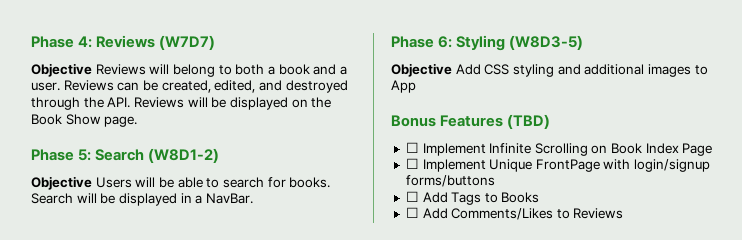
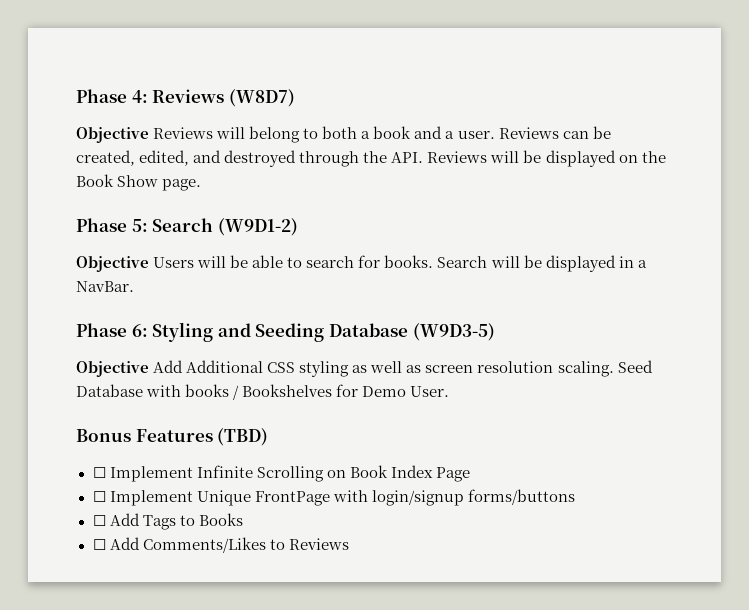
[159,35,216,50] (W7D7) -> [228,89,295,107] (W8D7)
[148,148,220,163] (W8D1-2) -> [217,218,298,236] (W9D1-2)
[509,35,584,50] (W8D3-5) -> [217,323,495,342] and Seeding Database (W9D3-5)
(481, 69) none -> [186,360,264,373] Additional
[557,64,708,77] [391,80,416,93] and additional images to App -> [352,360,653,377] [76,384,450,400] as well as screen resolution scaling. Seed Database with books / Bookshelves for Demo User.

